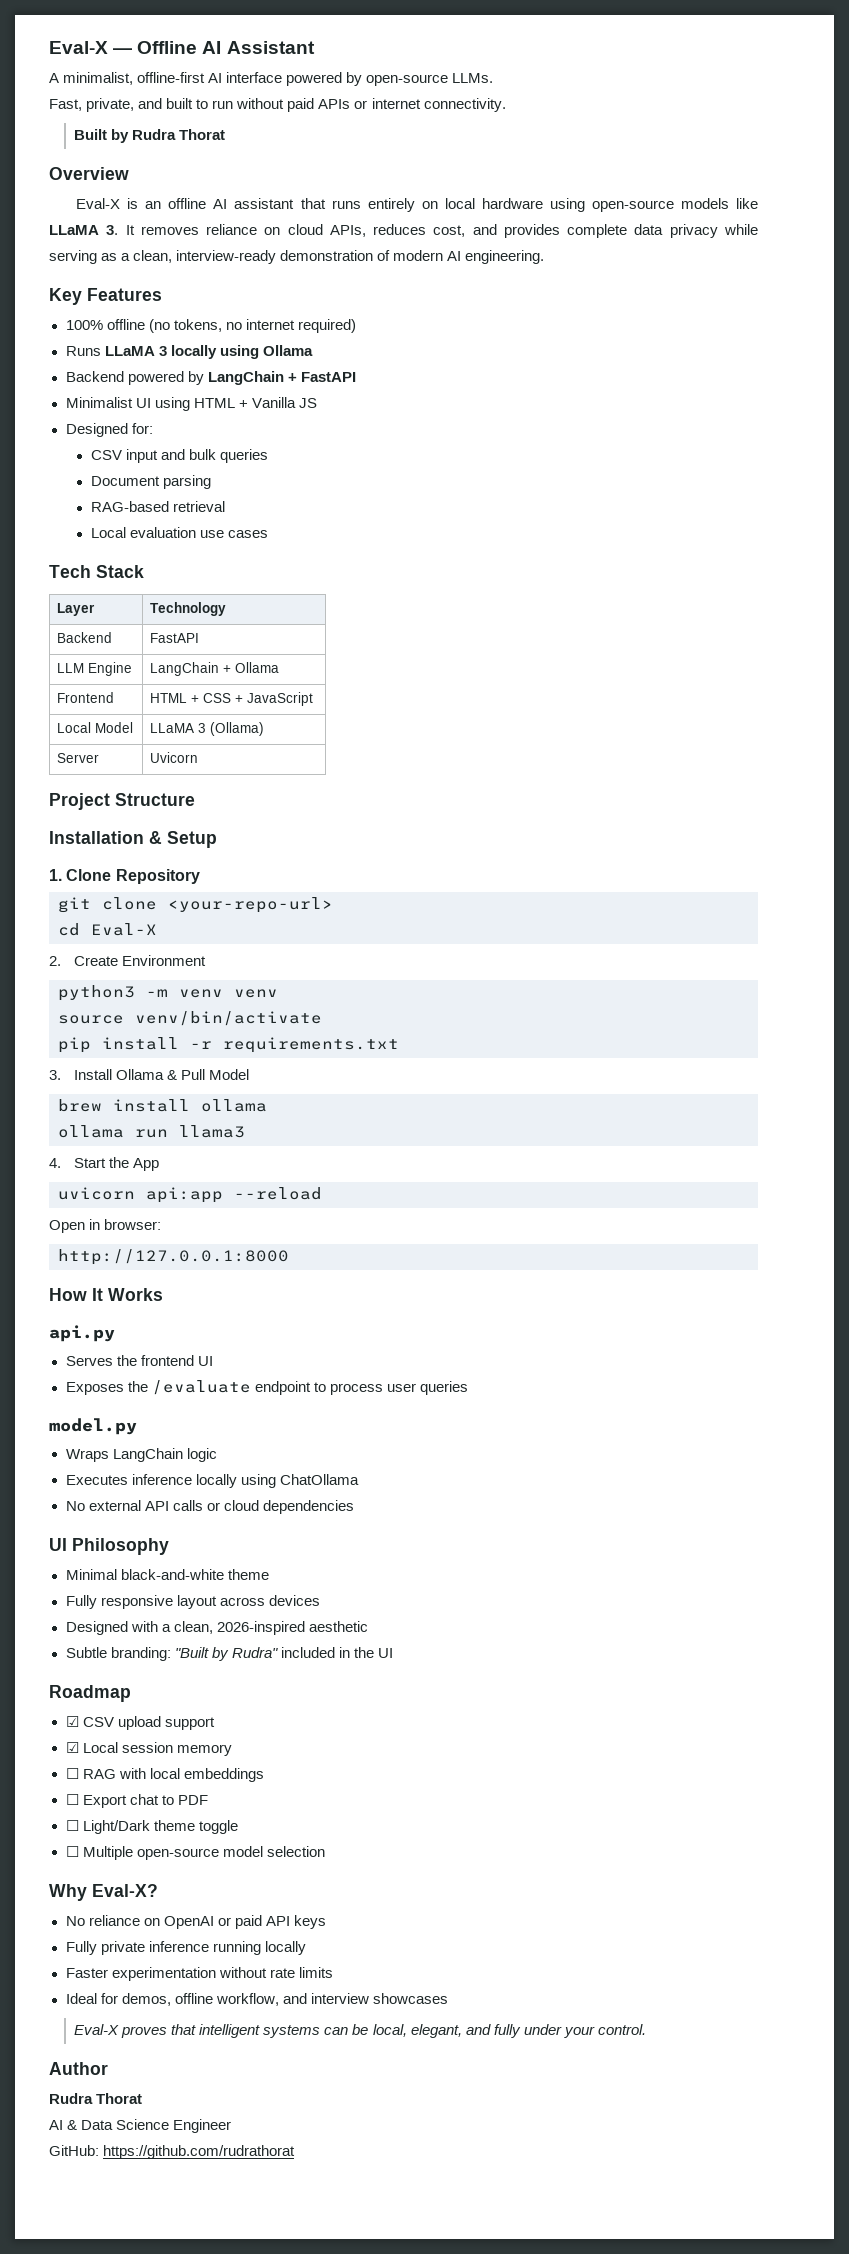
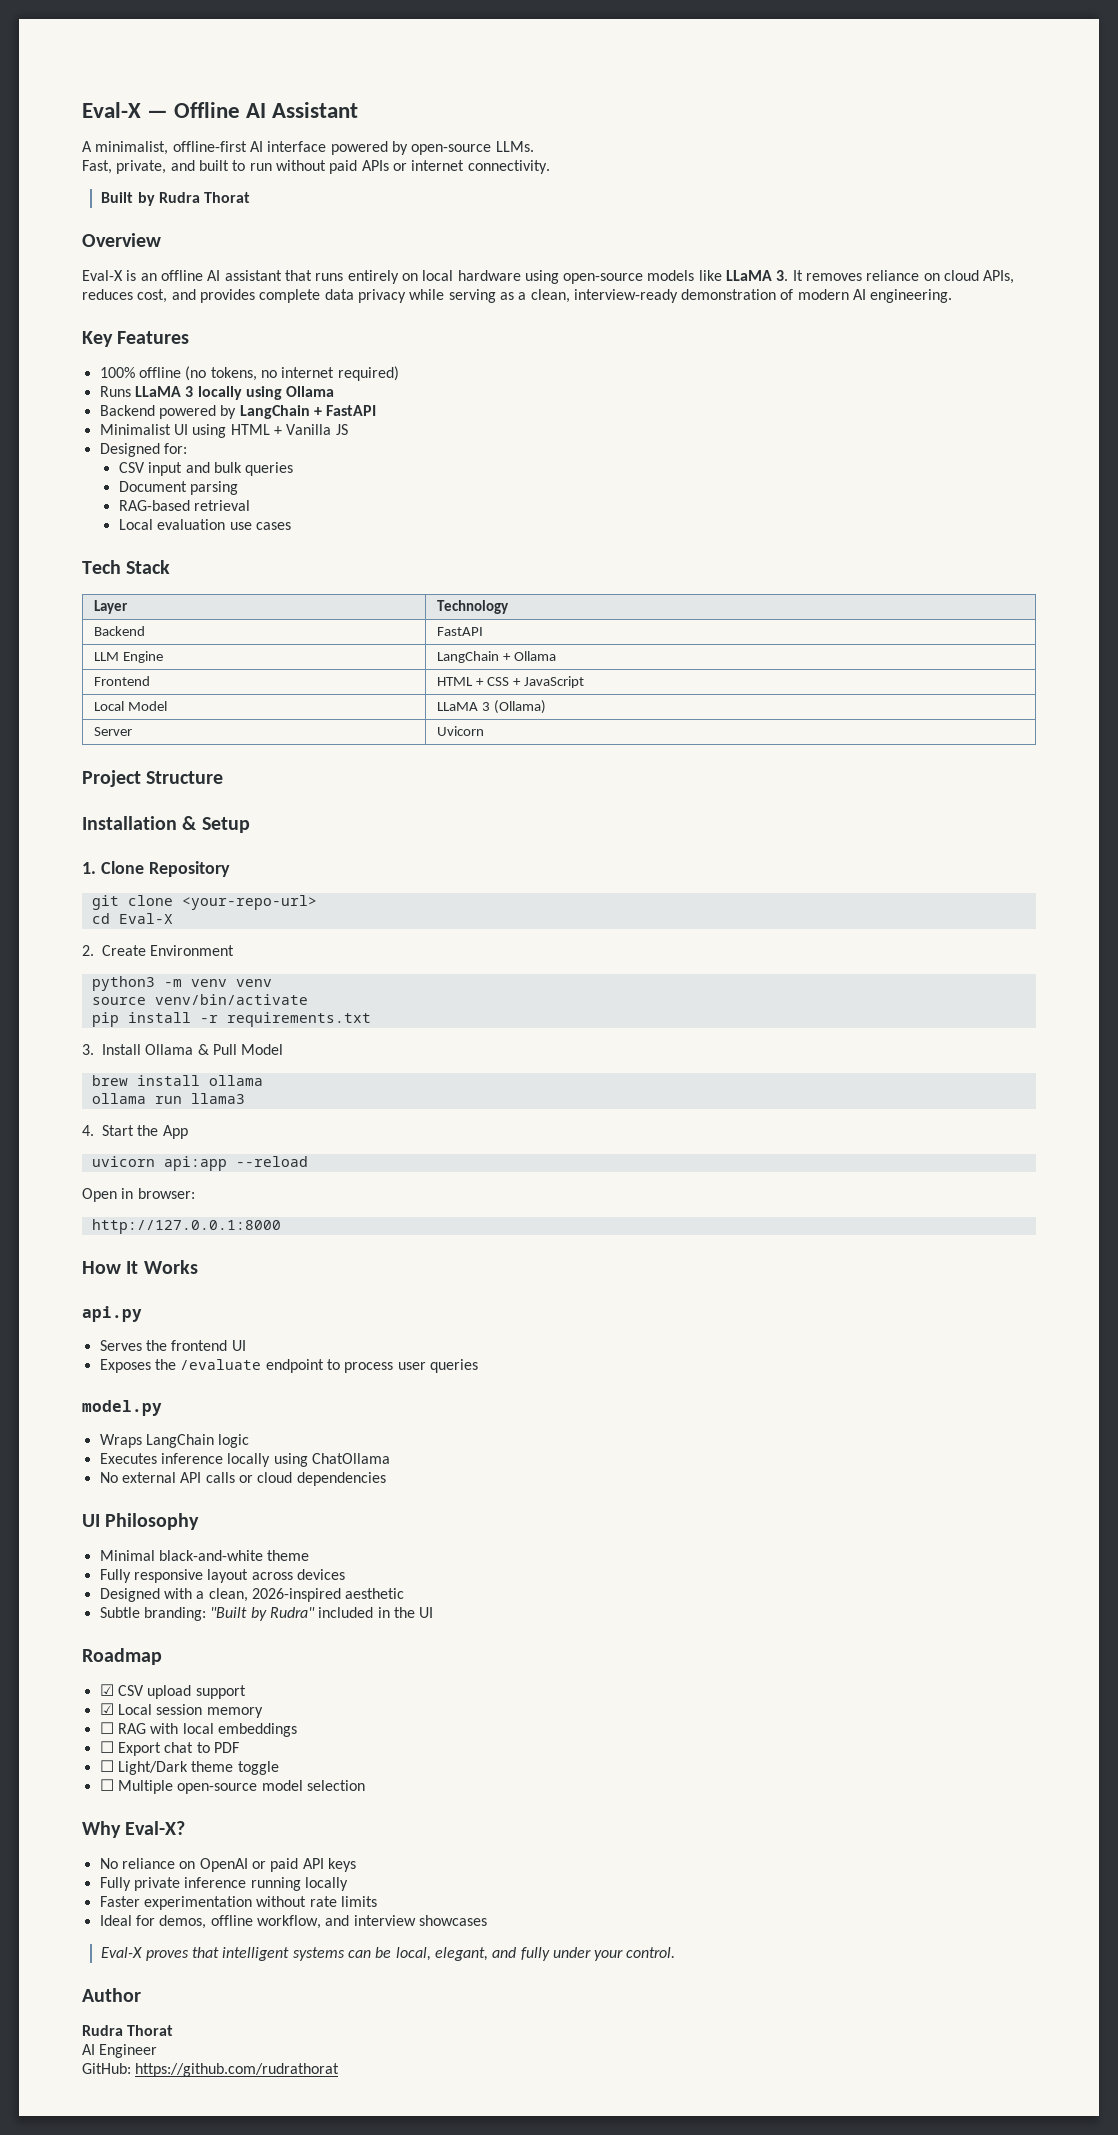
[67,2119,170,2130] & Data Science -> (95, 2049) none

